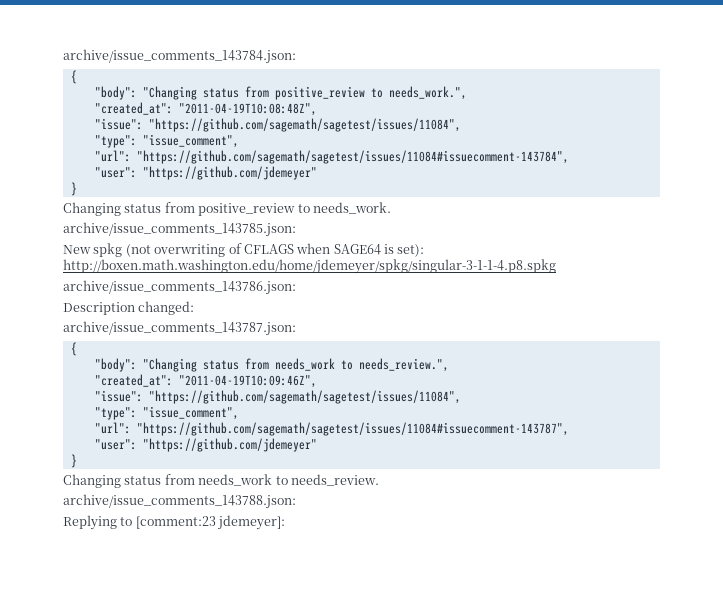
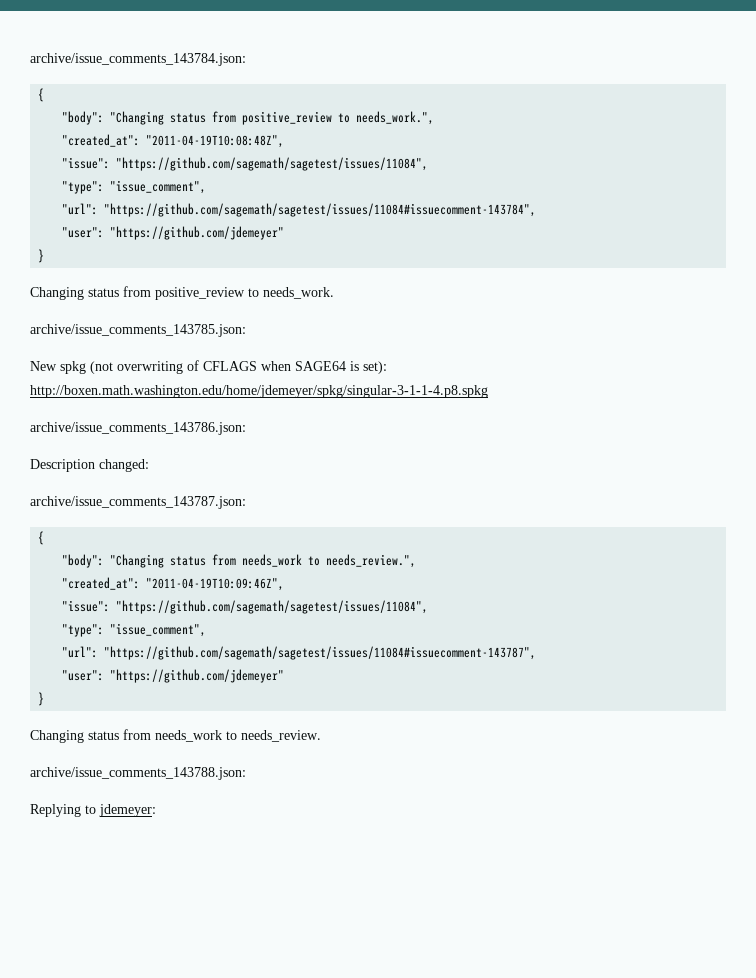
[135,515,286,530] [comment:23 jdemeyer]: -> [99,804,156,817] jdemeyer:

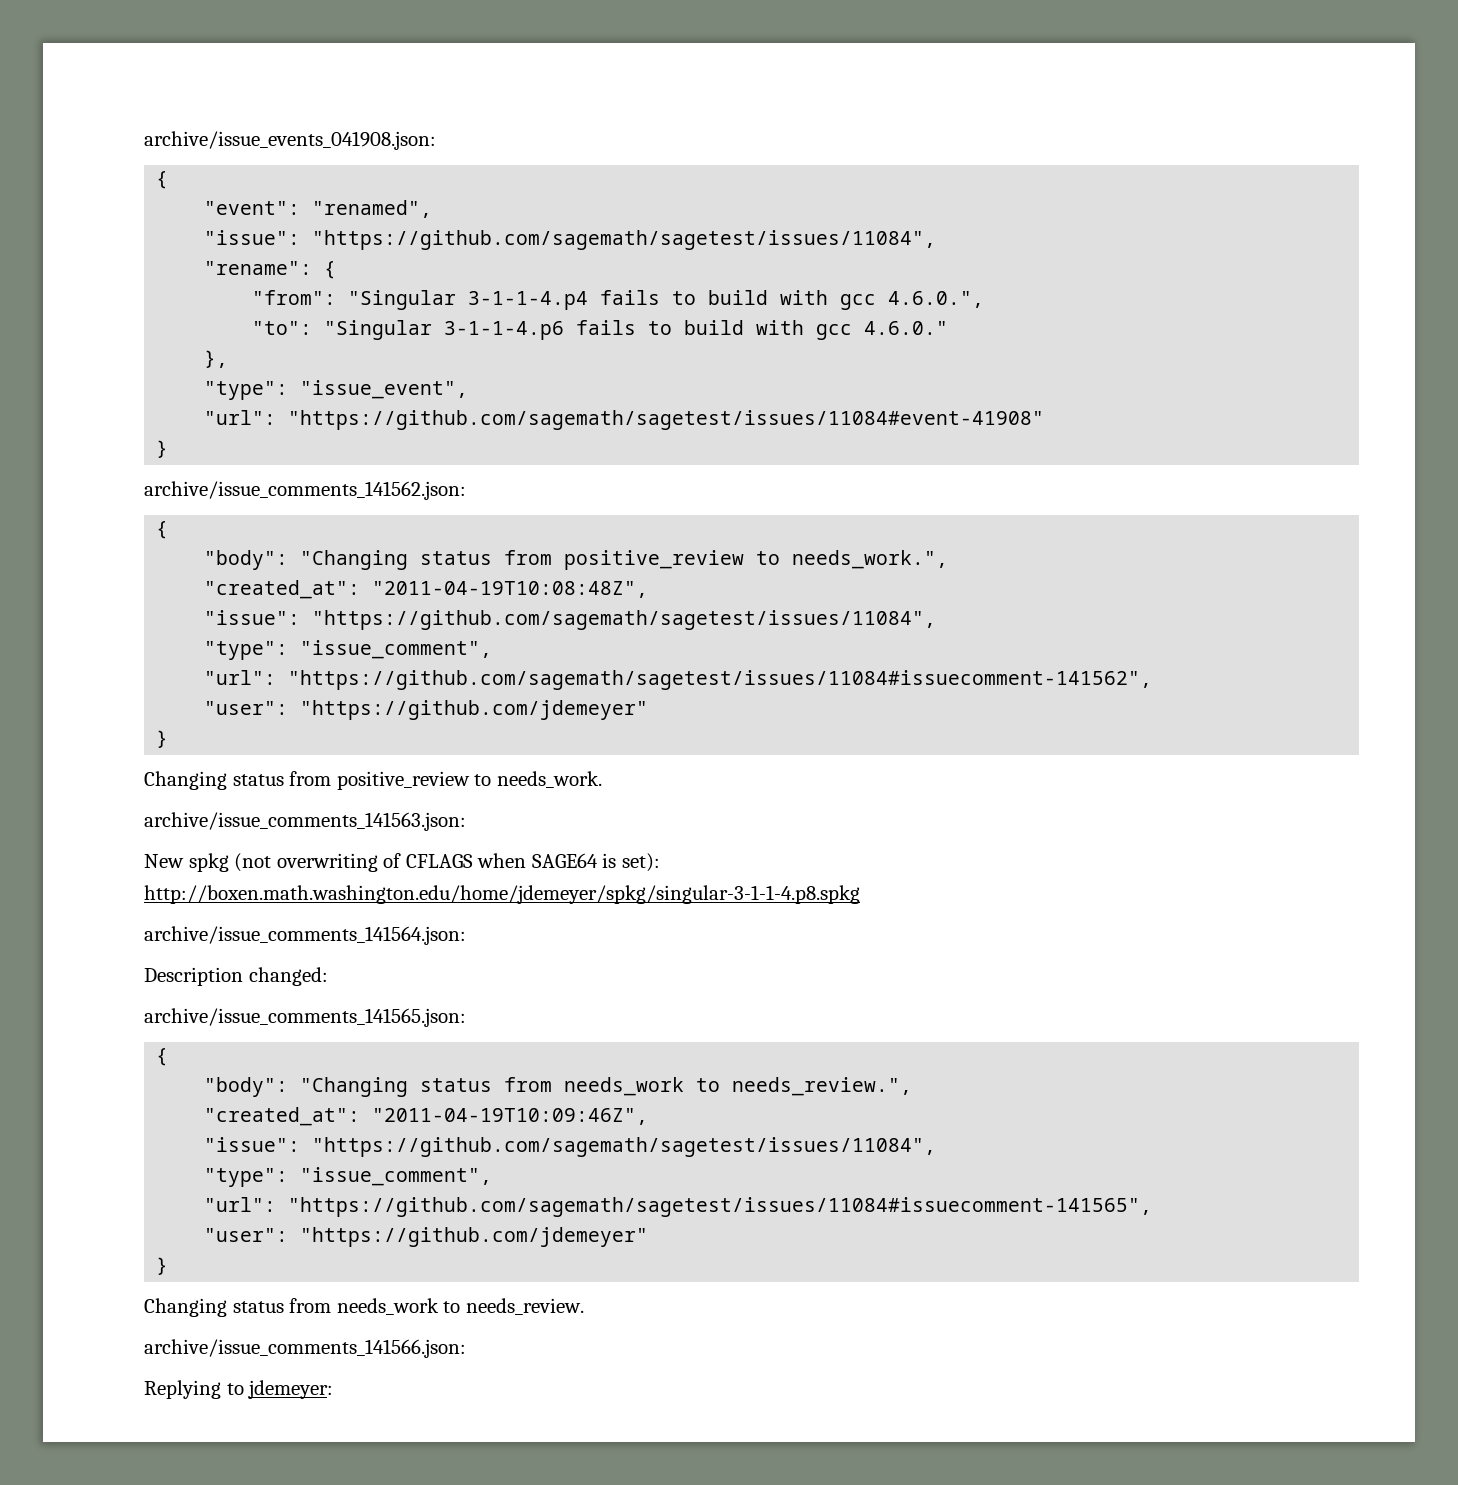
[30,53,246,66] archive/issue_comments_143784.json: -> [144,131,436,150] [156,171,169,189] [204,200,433,218] [204,230,937,250] [204,261,337,279] [252,290,985,310] [252,320,949,340] [204,350,229,368] [204,380,469,400] [204,410,1045,430] [156,440,169,458] [144,481,466,500] archive/issue_events_041908.json: // { // "event": "renamed", // "issue": "https://github.com/sagemath/sagetest/issues/11084", // "rename": { // "from": "Singular 3-1-1-4.p4 fails to build with gcc 4.6.0.", // "to": "Singular 3-1-1-4.p6 fails to build with gcc 4.6.0." // }, // "type": "issue_event", // "url": "https://github.com/sagemath/sagetest/issues/11084#event-41908" // } // archive/issue_comments_141562.json:
[104,203,537,217] "https://github.com/sagemath/sagetest/issues/11084#issuecomment-143784", -> [288,670,1153,690] "https://github.com/sagemath/sagetest/issues/11084#issuecomment-141562",
[30,324,246,337] archive/issue_comments_143785.json: -> [144,812,466,831] archive/issue_comments_141563.json:
[30,422,246,435] archive/issue_comments_143786.json: -> [144,926,466,945] archive/issue_comments_141564.json:
[30,496,246,509] archive/issue_comments_143787.json: -> [144,1008,466,1027] archive/issue_comments_141565.json:
[104,646,537,660] "https://github.com/sagemath/sagetest/issues/11084#issuecomment-143787", -> [288,1197,1153,1217] "https://github.com/sagemath/sagetest/issues/11084#issuecomment-141565",
[30,767,246,780] archive/issue_comments_143788.json: -> [144,1339,466,1358] archive/issue_comments_141566.json:

